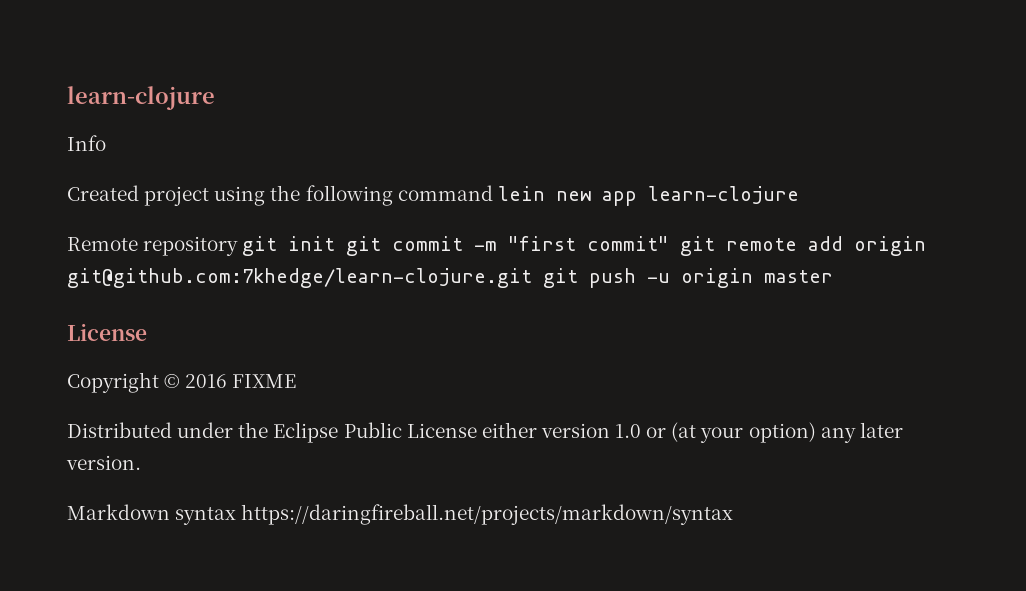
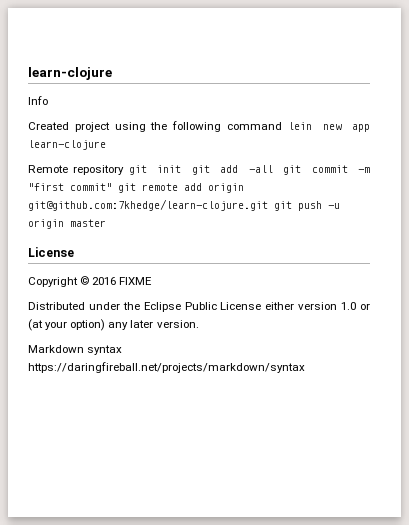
(382, 246) none -> [220,165,302,175] add -all git

